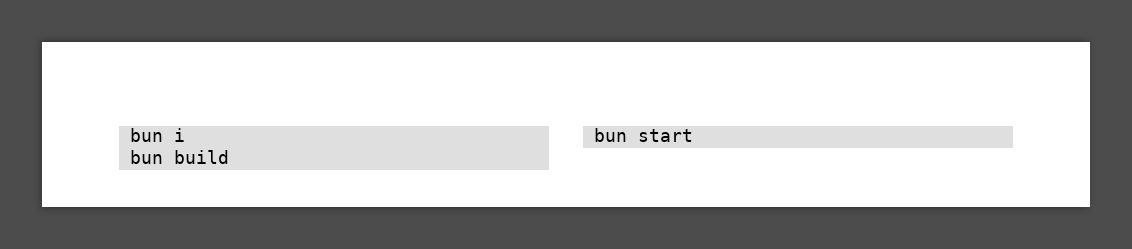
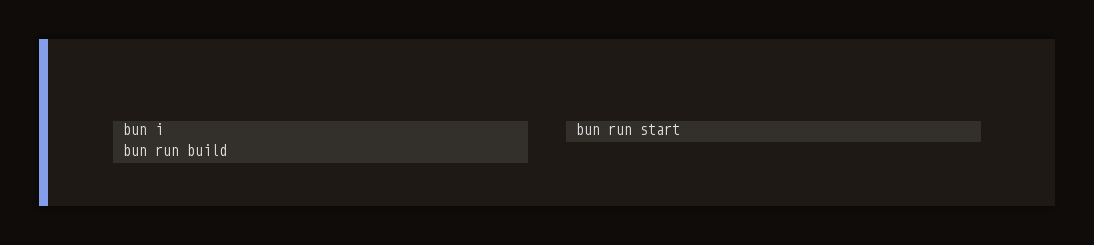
(163, 157) none -> [155,146,180,156] run
(627, 135) none -> [608,125,633,135] run

